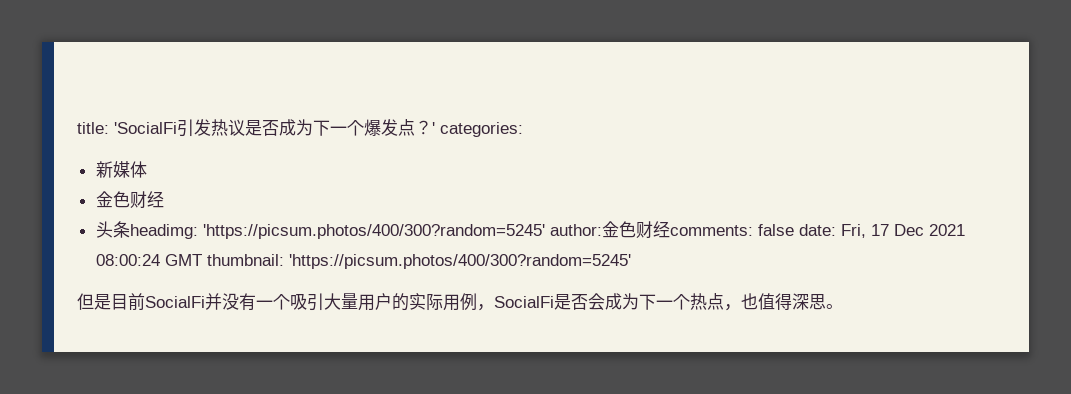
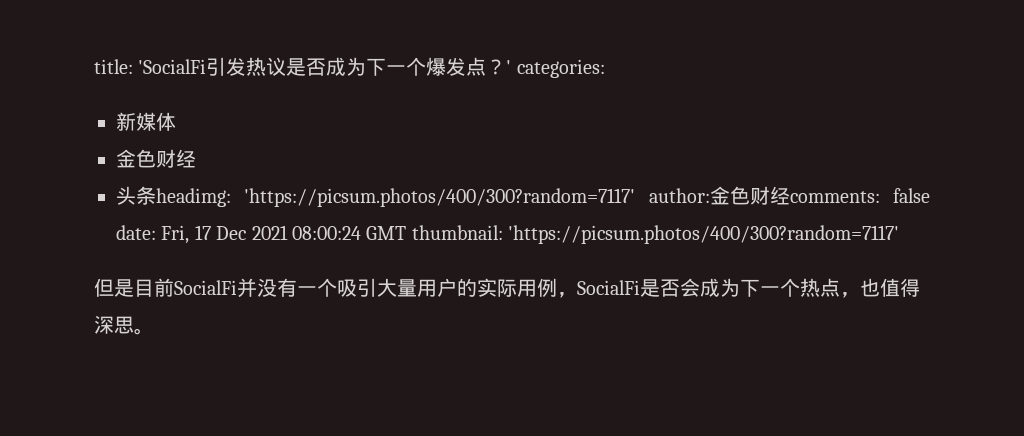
[202,224,545,239] 'https://picsum.photos/400/300?random=5245' -> [244,188,636,207] 'https://picsum.photos/400/300?random=7117'
[288,254,631,269] 'https://picsum.photos/400/300?random=5245' -> [508,225,900,244] 'https://picsum.photos/400/300?random=7117'

